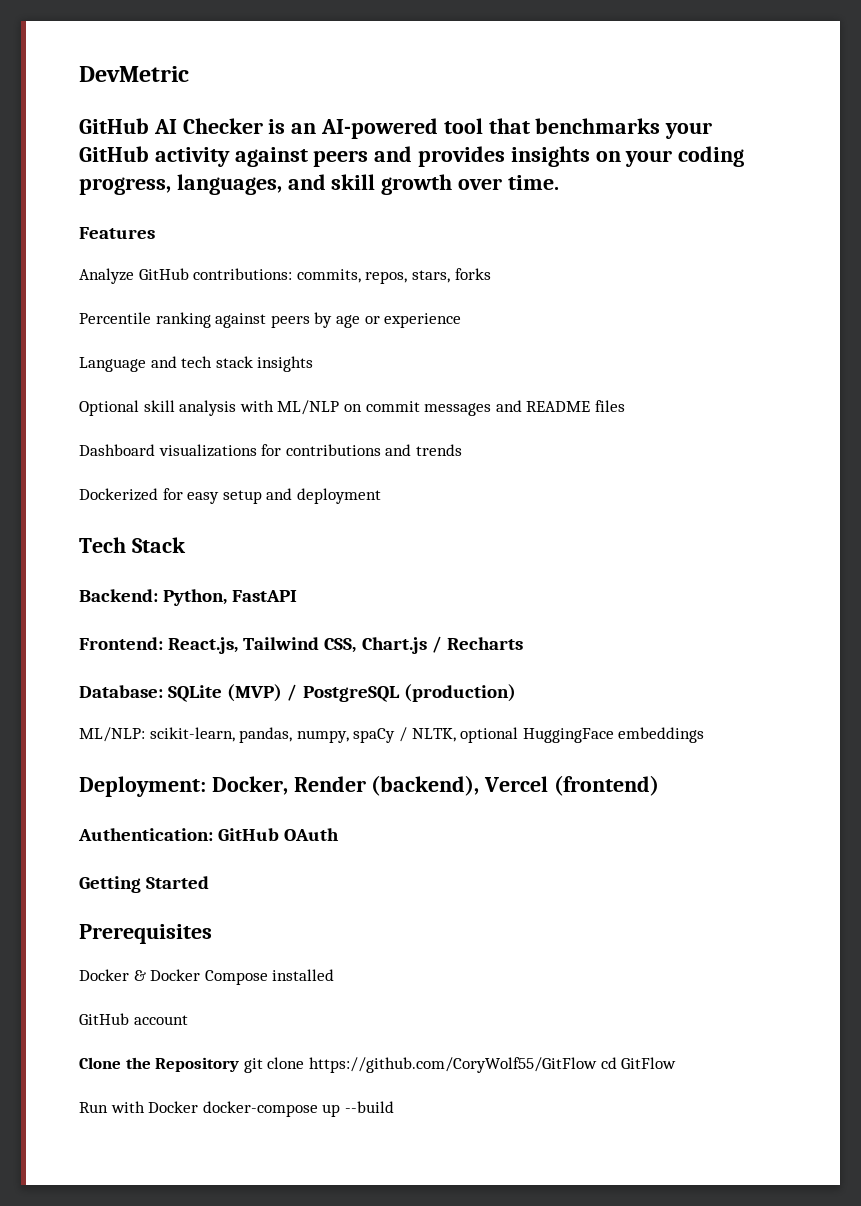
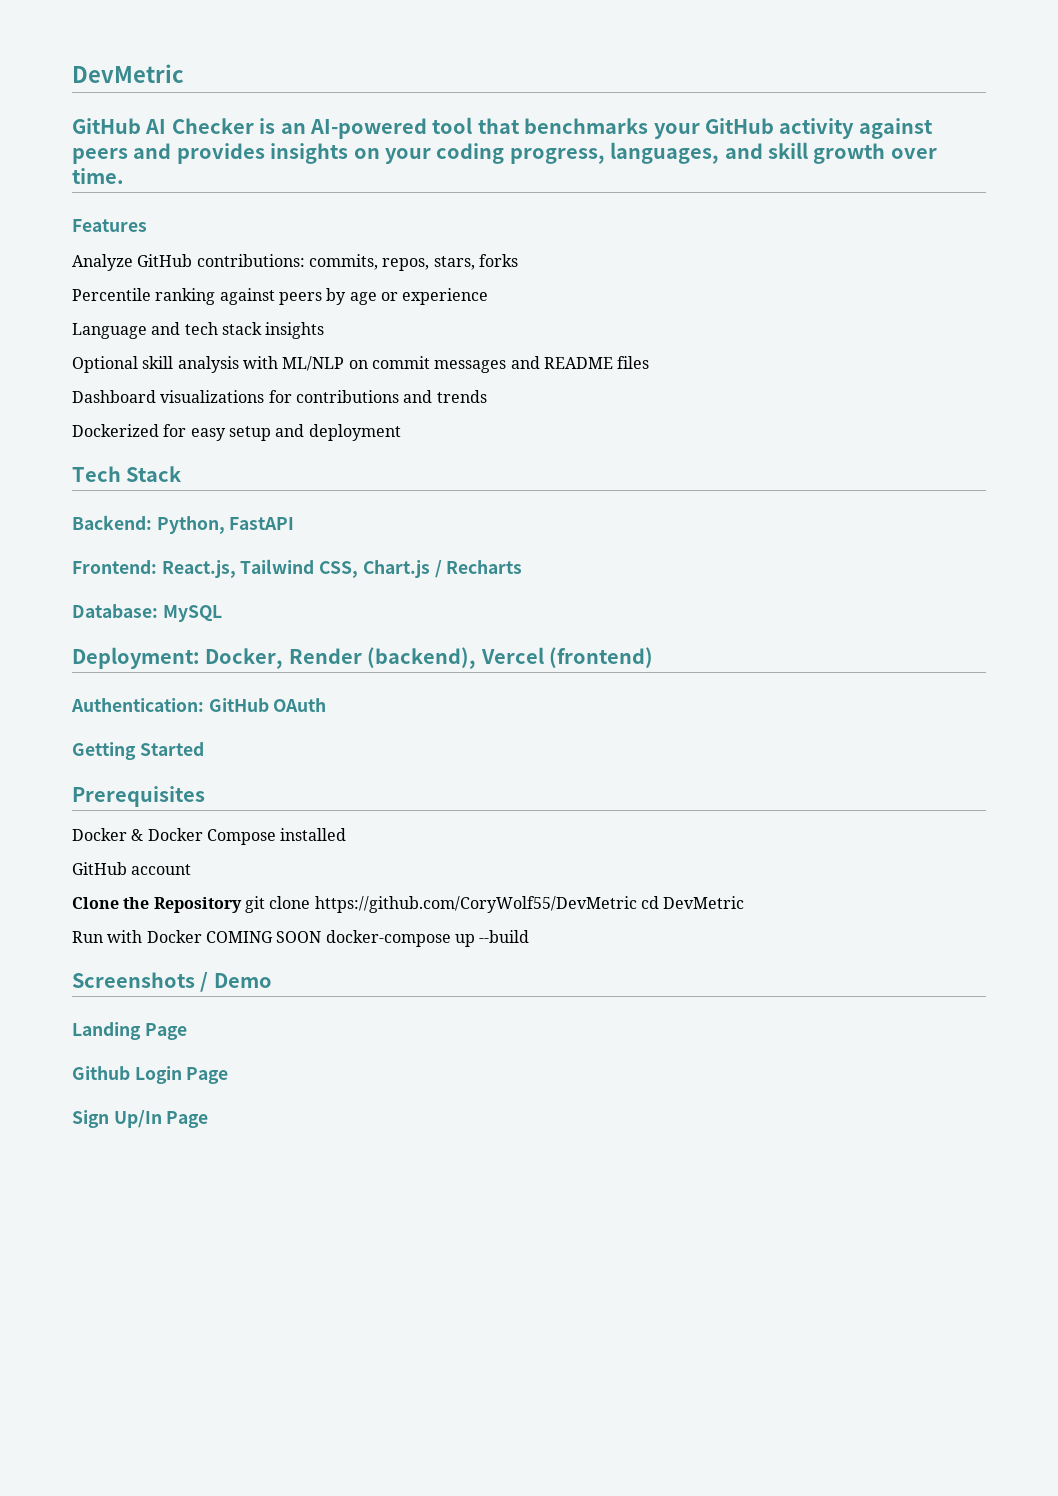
[168,684,516,702] [79,727,705,743] SQLite (MVP) / PostgreSQL (production) // ML/NLP: scikit-learn, pandas, numpy, spaCy / NLTK, optional HuggingFace embeddings -> [162,605,222,622] MySQL
[308,1057,677,1073] https://github.com/CoryWolf55/GitFlow cd GitFlow -> [314,896,745,913] https://github.com/CoryWolf55/DevMetric cd DevMetric
(199, 1107) none -> [205,931,322,943] COMING SOON
(394, 1107) none -> [72,972,272,992] [72,1022,187,1040] [72,1066,229,1084] [72,1110,209,1128] // Screenshots / Demo // Landing Page // Github Login Page // Sign Up/In Page

